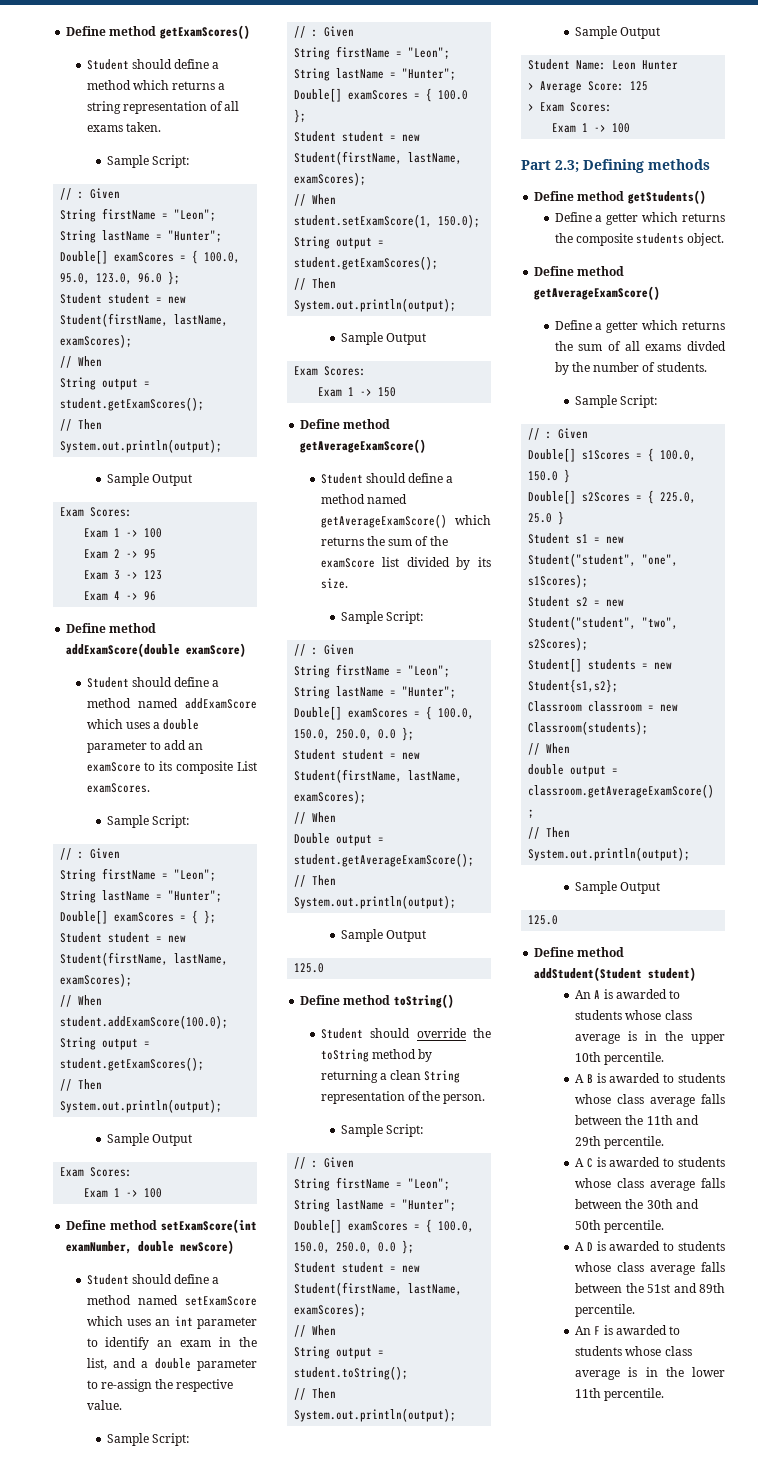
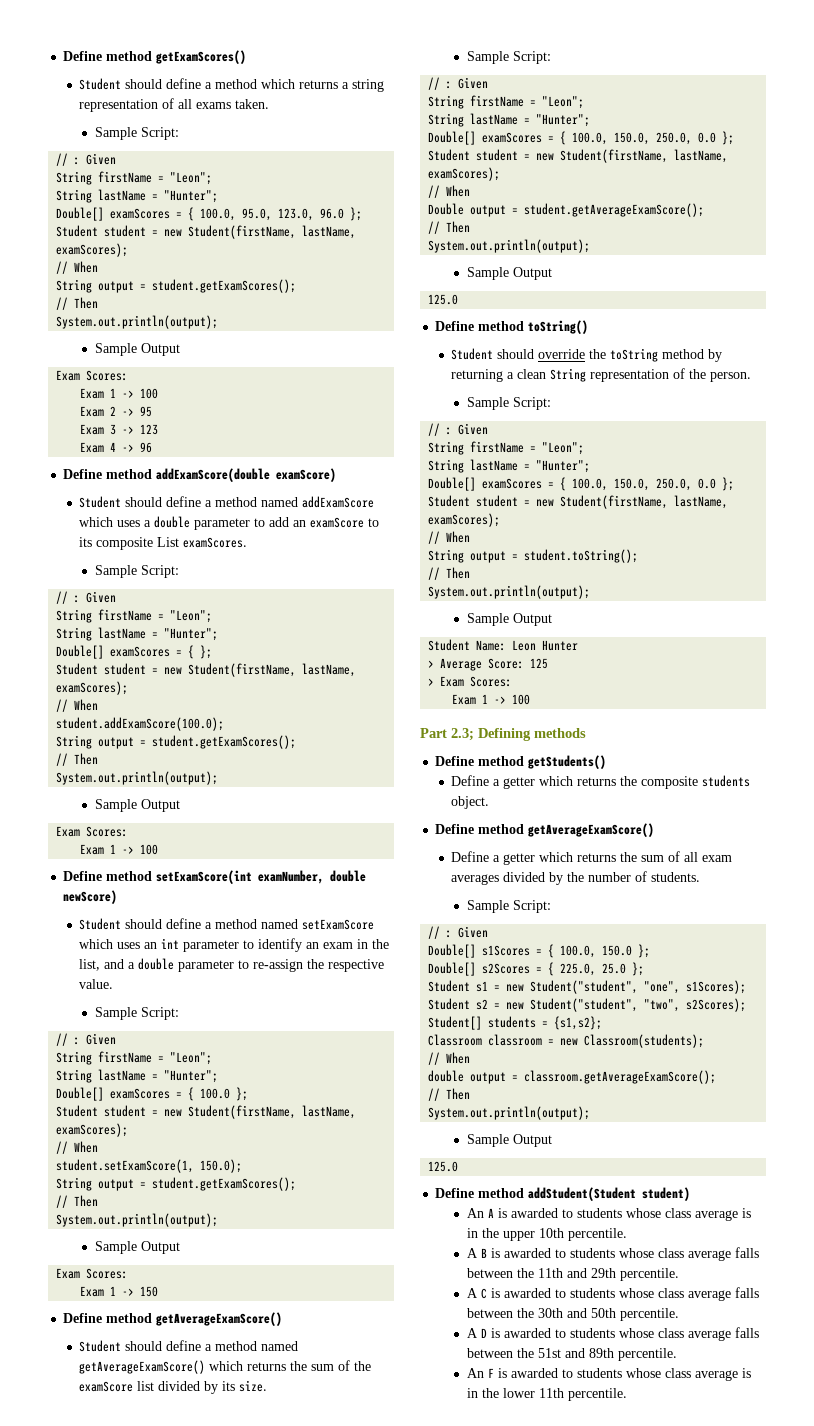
[645,341,726,351] exams divded -> [702,855,733,862] [451,872,546,885] exam averages divided
[564,469,571,483] } -> [638,944,651,958] };
[558,511,565,525] } -> [632,962,645,976] };
[654,662,673,670] [528,679,619,693] new Student{s1,s2}; -> [554,1016,603,1030] {s1,s2};

